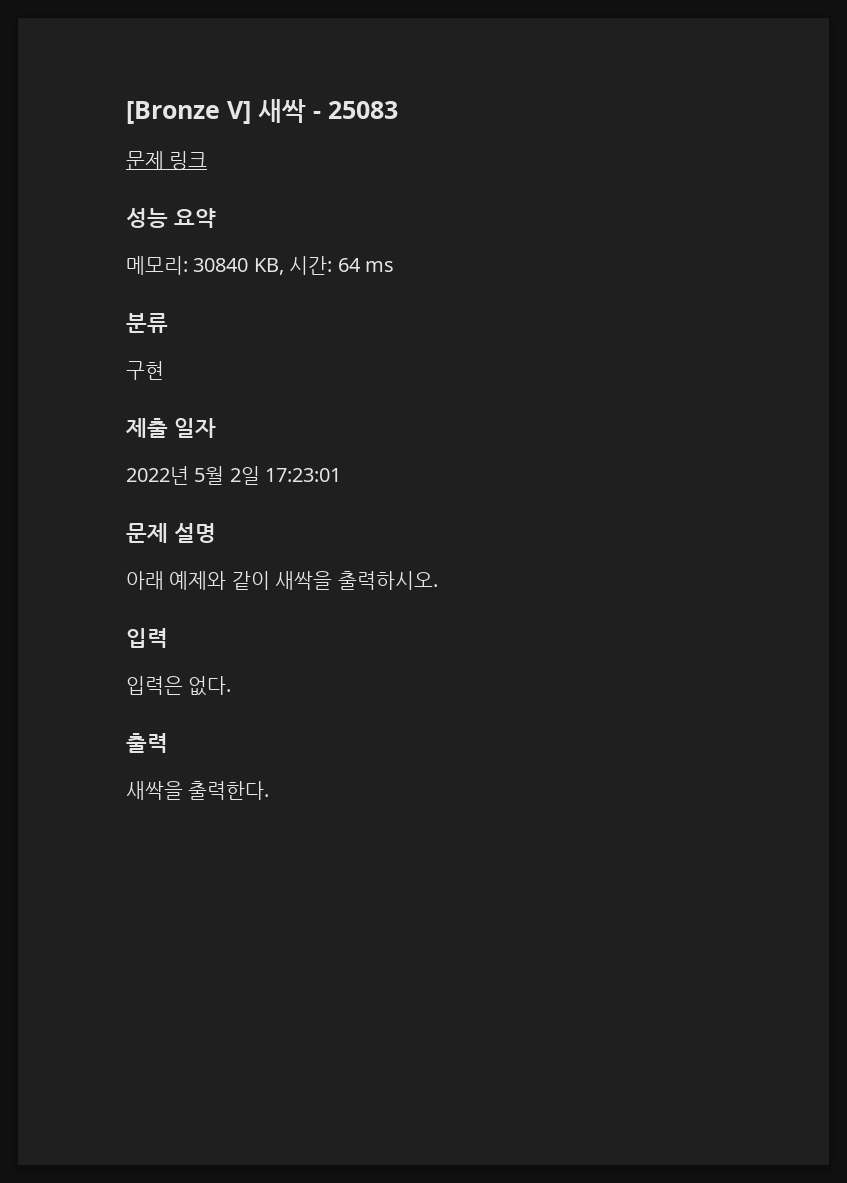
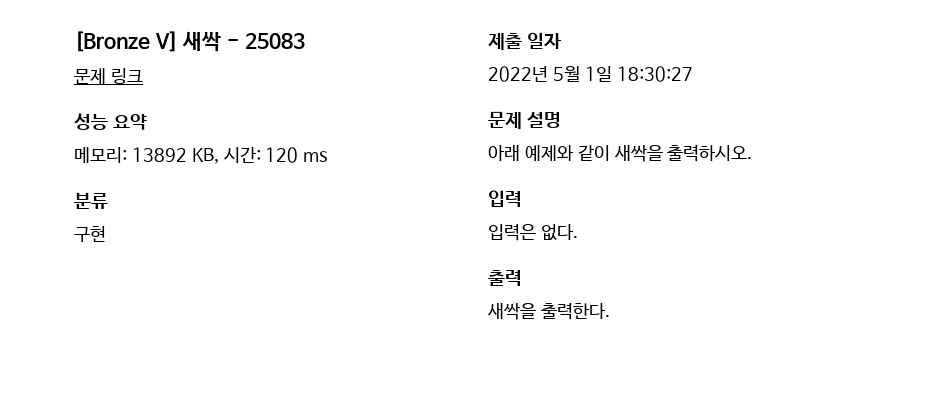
[193,258,249,272] 30840 -> [131,147,187,162] 13892
[337,258,361,272] 64 -> [265,147,299,163] 120
[229,466,342,485] 2일 17:23:01 -> [584,66,693,82] 1일 18:30:27

